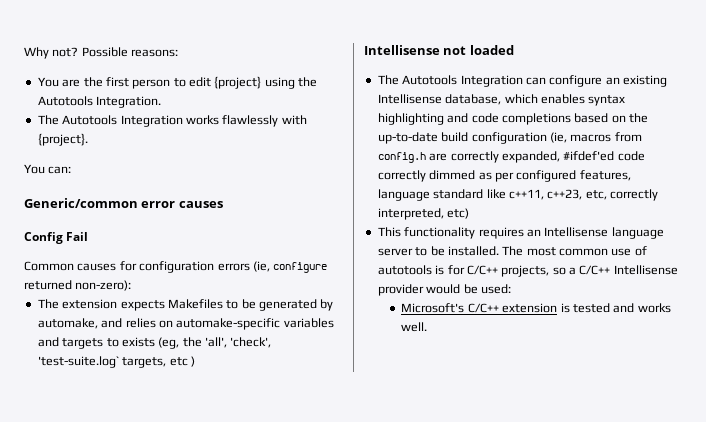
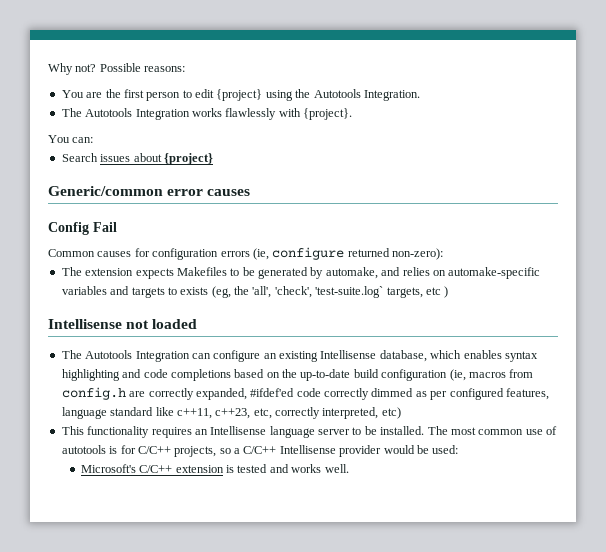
(72, 170) none -> [61,153,213,165] // Search issues about {project}

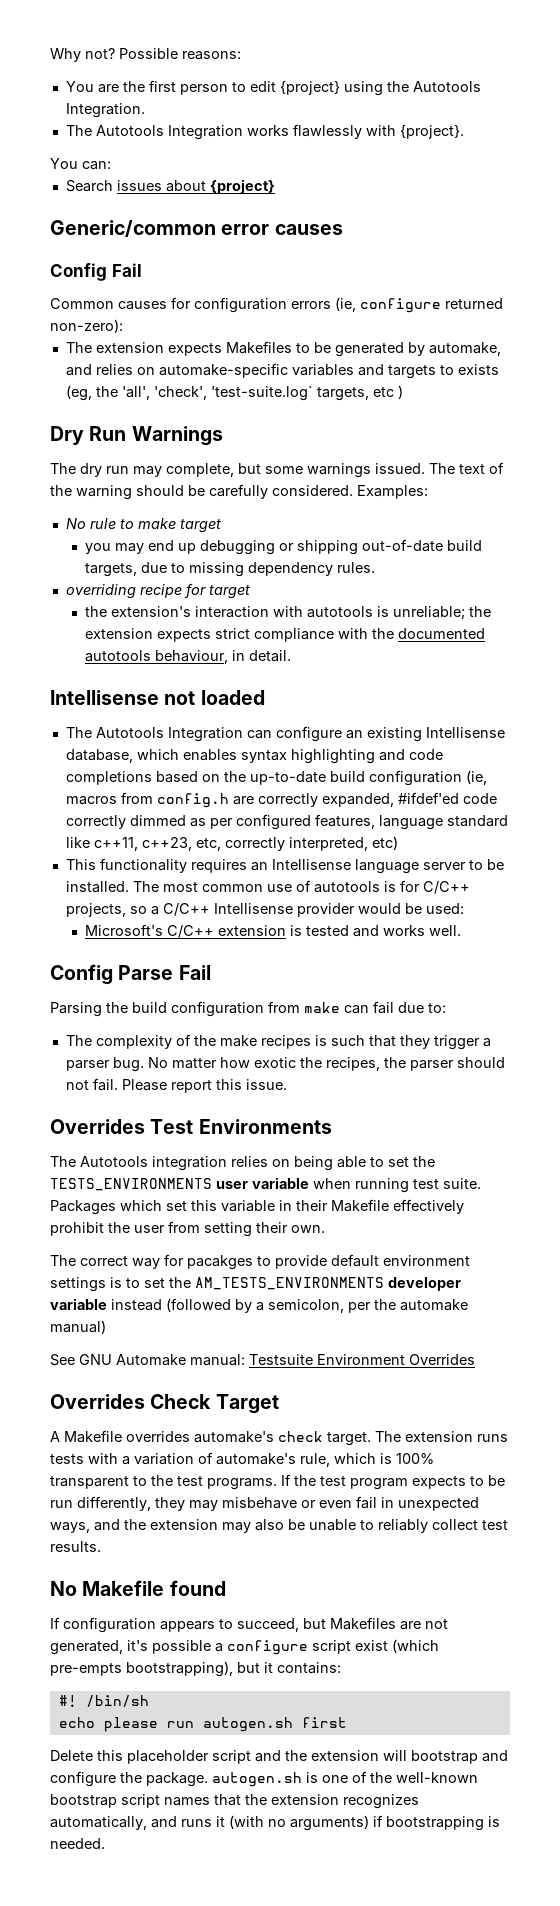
(449, 292) none -> [50,426,223,446] [50,462,504,478] [50,484,428,500] [65,518,221,533] [84,539,482,555] [84,562,375,577] [65,583,250,599] [84,606,491,620] [84,628,485,642] [84,650,291,664] // Dry Run Warnings // The dry run may complete, but some warnings issued. The text of the warning should be carefully considered. Examples: // No rule to make target // you may end up debugging or shipping out-of-date build targets, due to missing dependency rules. // overriding recipe for target // the extension's interaction with autotools is unreliable; the extension expects strict compliance with the documented autotools behaviour, in detail.
(349, 468) none -> [50,964,211,985] [50,1001,446,1017] [65,1034,491,1050] [65,1057,505,1072] [65,1078,287,1093] [50,1119,332,1134] [50,1156,435,1171] [50,1177,481,1193] [50,1199,464,1215] [50,1221,325,1237] [50,1254,470,1270] [50,1277,461,1292] [50,1298,468,1313] [50,1320,106,1334] [50,1354,475,1366] [50,1394,279,1414] [50,1430,508,1446] [50,1452,434,1467] [50,1474,505,1490] [50,1496,479,1511] [50,1519,508,1533] [50,1541,101,1552] [50,1580,226,1596] [50,1617,448,1633] [50,1639,439,1655] [50,1661,341,1677] [58,1695,149,1707] [58,1717,347,1732] [50,1750,508,1764] [50,1771,478,1787] [50,1794,419,1809] [50,1815,500,1831] [50,1838,105,1849] // Config Parse Fail // Parsing the build configuration from make can fail due to: // The complexity of the make recipes is such that they trigger a parser bug. No matter how exotic the recipes, the parser should not fail. Please report this issue. // Overrides Test Environments // The Autotools integration relies on being able to set the TESTS_ENVIRONMENTS user variable when running test suite. Packages which set this variable in their Makefile effectively prohibit the user from setting their own. // The correct way for pacakges to provide default environment settings is to set the AM_TESTS_ENVIRONMENTS developer variable instead (followed by a semicolon, per the automake manual) // See GNU Automake manual: Testsuite Environment Overrides // Overrides Check Target // A Makefile overrides automake's check target. The extension runs tests with a variation of automake's rule, which is 100% transparent to the test programs. If the test program expects to be run differently, they may misbehave or even fail in unexpected ways, and the extension may also be unable to reliably collect test results. // No Makefile found // If configuration appears to succeed, but Makefiles are not generated, it's possible a configure script exist (which pre-empts bootstrapping), but it contains: // #! /bin/sh // echo please run autogen.sh first // Delete this placeholder script and the extension will bootstrap and configure the package. autogen.sh is one of the well-known bootstrap script names that the extension recognizes automatically, and runs it (with no arguments) if bootstrapping is needed.

